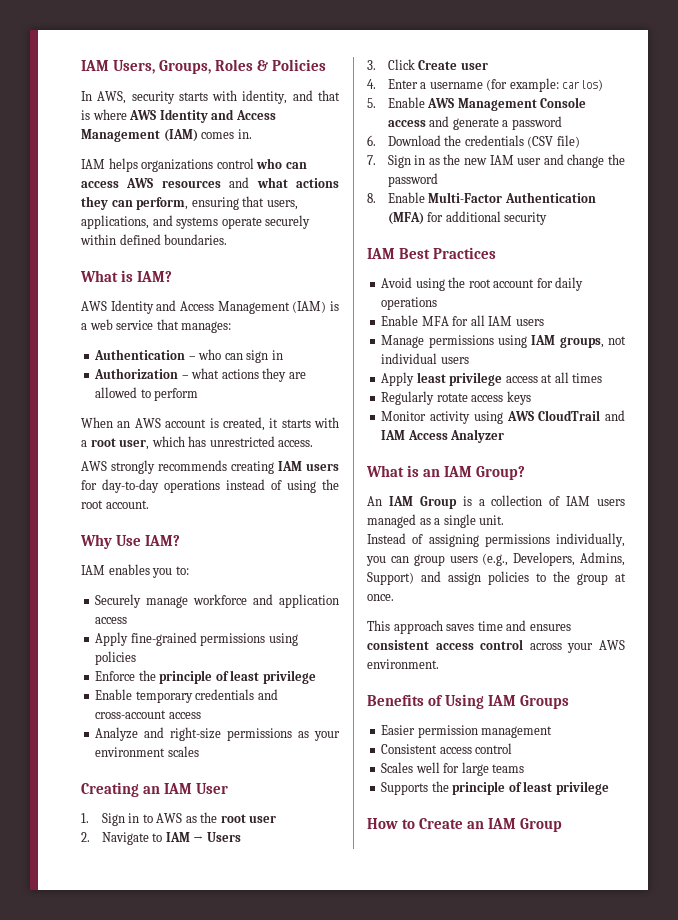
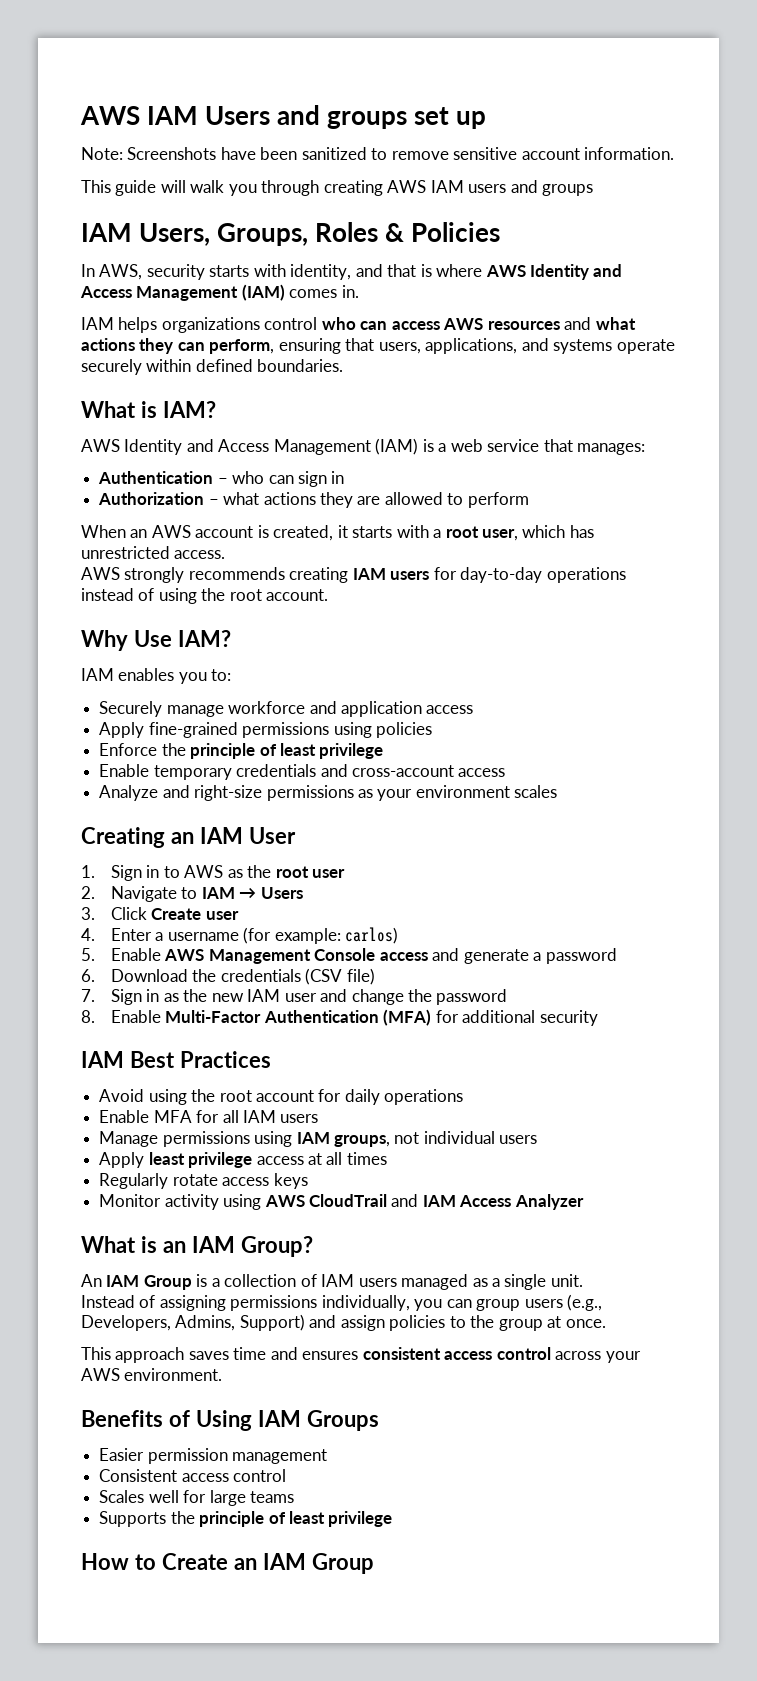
(81, 65) none -> [80,105,487,129] [81,147,675,160] [81,180,594,196] AWS IAM Users and groups set up // Note: Screenshots have been sanitized to remove sensitive account information. // This guide will walk you through creating AWS IAM users and groups //

